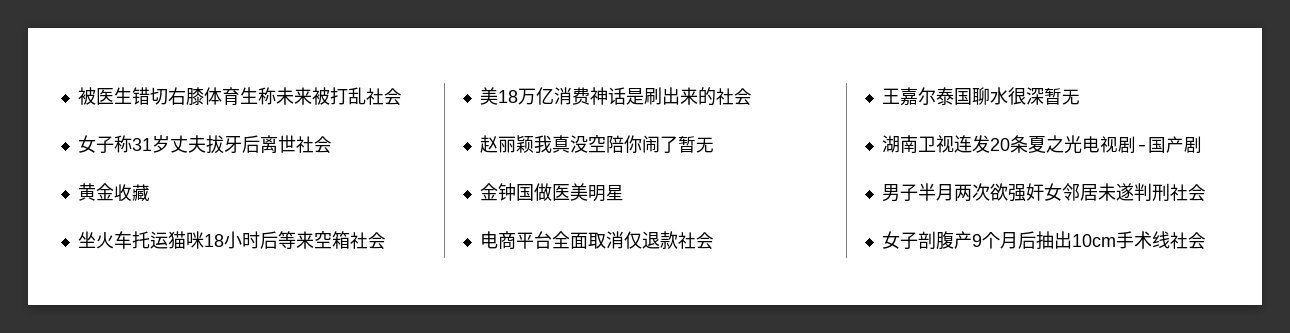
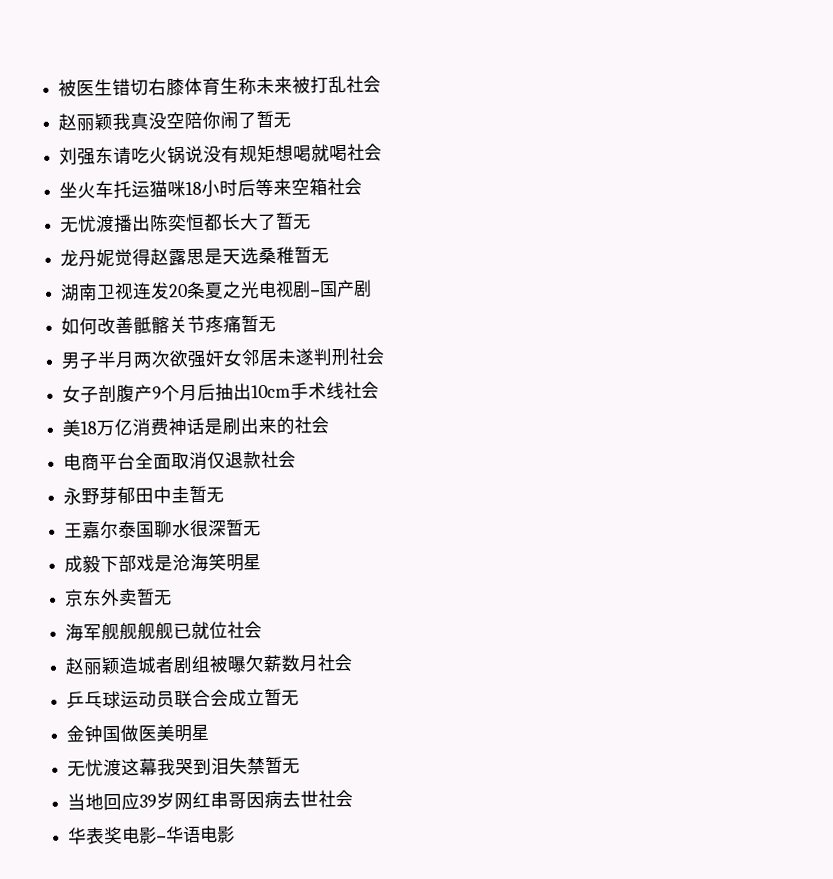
[77,135,332,154] [77,183,150,202] 女子称31岁丈夫拔牙后离世社会 // 黄金收藏 -> [58,110,292,132] [59,143,383,166] 赵丽颖我真没空陪你闹了暂无 // 刘强东请吃火锅说没有规矩想喝就喝社会
[479,87,752,106] [479,135,714,153] [479,183,624,202] [479,231,714,249] [881,87,1044,105] 美18万亿消费神话是刷出来的社会 // 赵丽颖我真没空陪你闹了暂无 // 金钟国做医美明星 // 电商平台全面取消仅退款社会 // 王嘉尔泰国聊水很深 -> [60,212,312,233] [60,246,296,268] 无忧渡播出陈奕恒都长大了暂无 // 龙丹妮觉得赵露思是天选桑稚
(1202, 144) none -> [61,315,277,335] // 如何改善骶髂关节疼痛暂无
(1206, 240) none -> [62,416,330,437] [63,450,297,471] [63,485,225,505] [64,519,262,539] [64,553,262,574] [64,588,173,607] [65,621,263,642] [65,653,354,676] [66,688,300,709] [66,723,210,743] [67,756,301,777] [67,789,354,811] [68,825,236,845] // 美18万亿消费神话是刷出来的社会 // 电商平台全面取消仅退款社会 // 永野芽郁田中圭暂无 // 王嘉尔泰国聊水很深暂无 // 成毅下部戏是沧海笑明星 // 京东外卖暂无 // 海军舰舰舰舰已就位社会 // 赵丽颖造城者剧组被曝欠薪数月社会 // 乒乓球运动员联合会成立暂无 // 金钟国做医美明星 // 无忧渡这幕我哭到泪失禁暂无 // 当地回应39岁网红串哥因病去世社会 // 华表奖电影-华语电影

